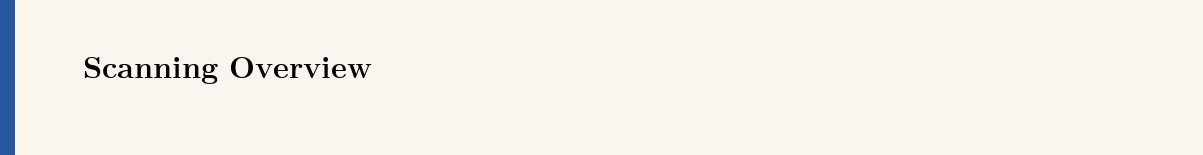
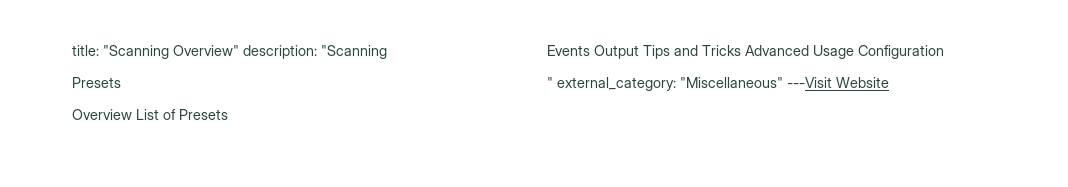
[83,57,372,84] Scanning Overview -> [72,45,387,59] [72,77,121,88] [72,109,228,120] [547,45,944,59] [547,77,889,91] title: "Scanning Overview" description: "Scanning // Presets // Overview List of Presets // Events Output Tips and Tricks Advanced Usage Configuration // " external_category: "Miscellaneous" ---Visit Website

